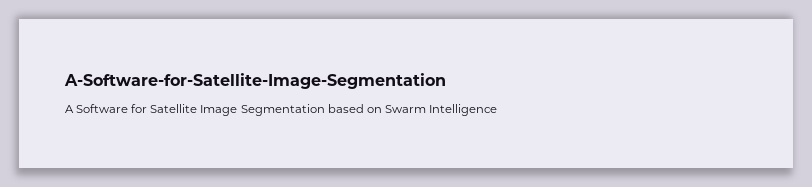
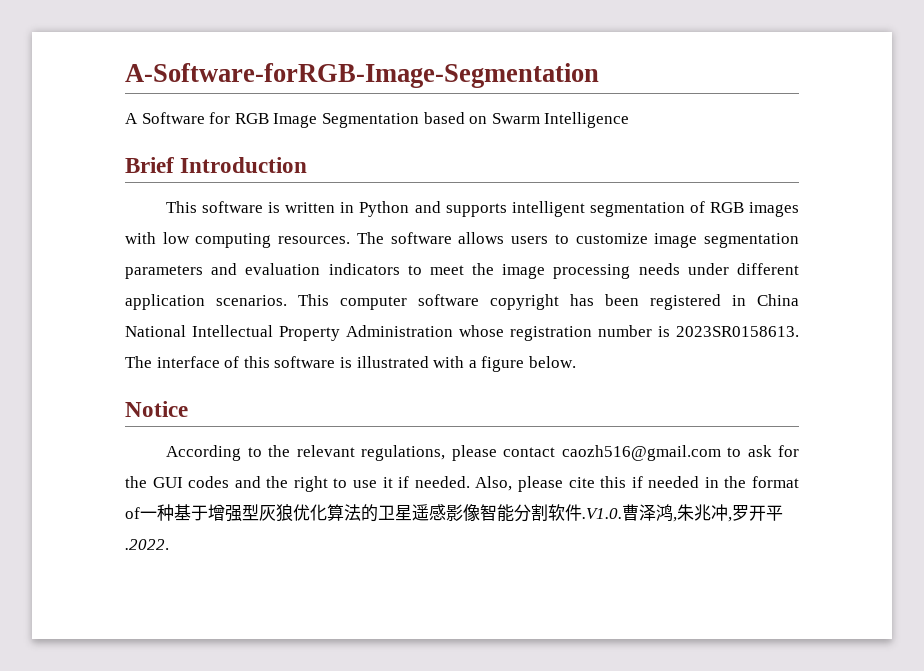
[64,73,446,89] A-Software-for-Satellite-Image-Segmentation -> [125,63,599,88] A-Software-forRGB-Image-Segmentation
[150,104,198,113] Satellite -> [234,113,269,124] RGB
(497, 110) none -> [125,157,308,173] [166,201,799,217] [125,232,800,248] [125,263,799,279] [125,294,799,310] [125,325,799,341] [125,356,576,372] [125,401,188,417] [166,445,800,461] [125,476,799,492] [125,504,783,522] [125,539,169,550] // Brief Introduction // This software is written in Python and supports intelligent segmentation of RGB images with low computing resources. The software allows users to customize image segmentation parameters and evaluation indicators to meet the image processing needs under different application scenarios. This computer software copyright has been registered in China National Intellectual Property Administration whose registration number is 2023SR0158613. The interface of this software is illustrated with a figure below. // Notice // According to the relevant regulations, please contact caozh516@gmail.com to ask for the GUI codes and the right to use it if needed. Also, please cite this if needed in the format of一种基于增强型灰狼优化算法的卫星遥感影像智能分割软件.V1.0.曹泽鸿,朱兆冲,罗开平.2022.

